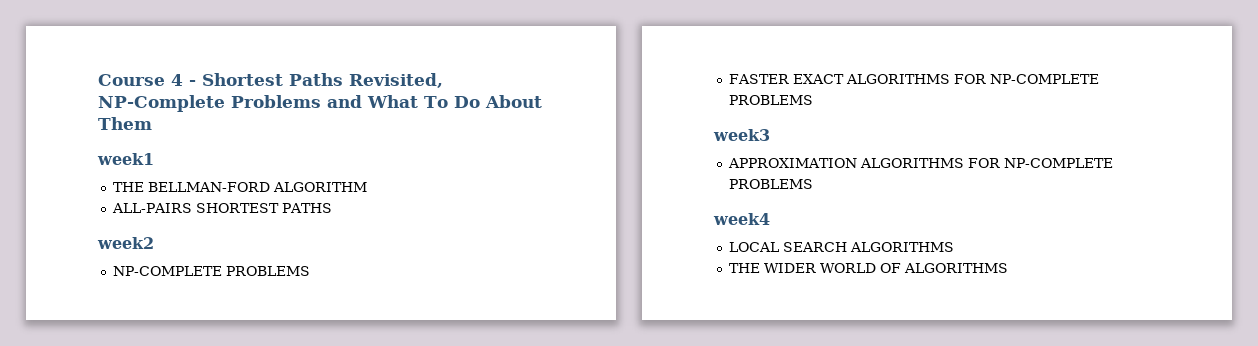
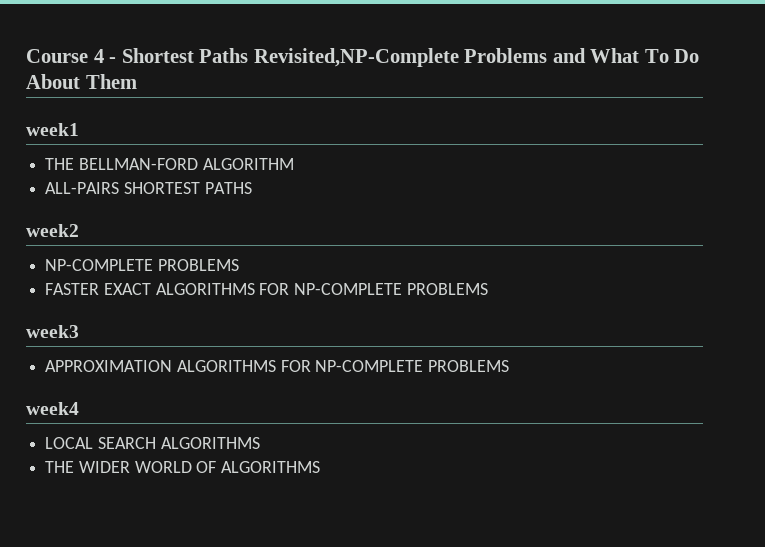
[349,73,443,88] [98,95,225,112] Revisited, NP-Complete -> [253,48,459,67] Revisited,NP-Complete

